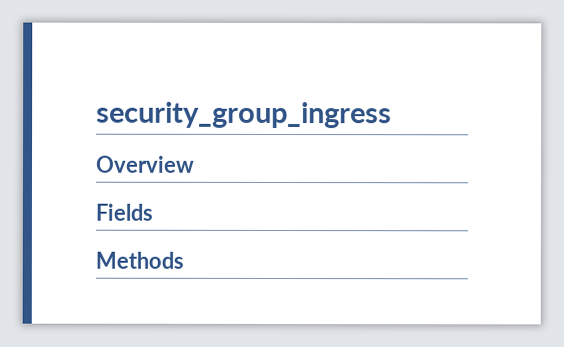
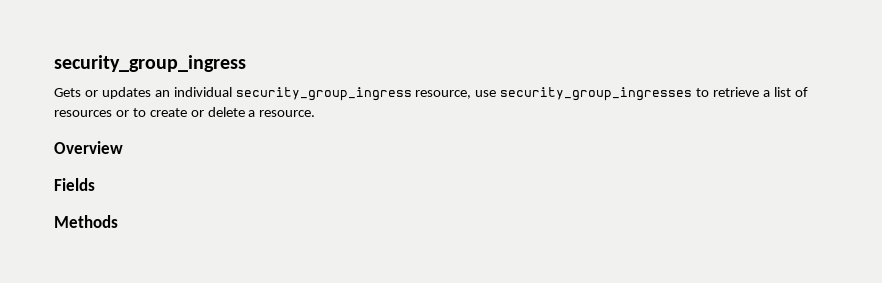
[96,101,392,129] security_group_ingress -> [54,55,246,72] [54,87,808,101] [54,107,316,117] security_group_ingress // Gets or updates an individual security_group_ingress resource, use security_group_ingresses to retrieve a list of resources or to create or delete a resource.

